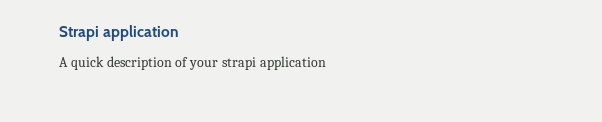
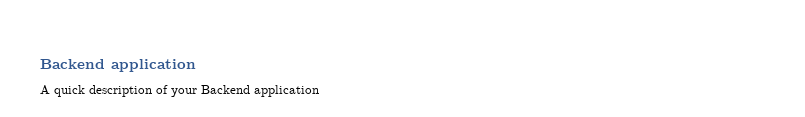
[59,26,99,41] Strapi -> [40,59,105,69] Backend
[221,57,256,70] strapi -> [201,85,250,94] Backend

